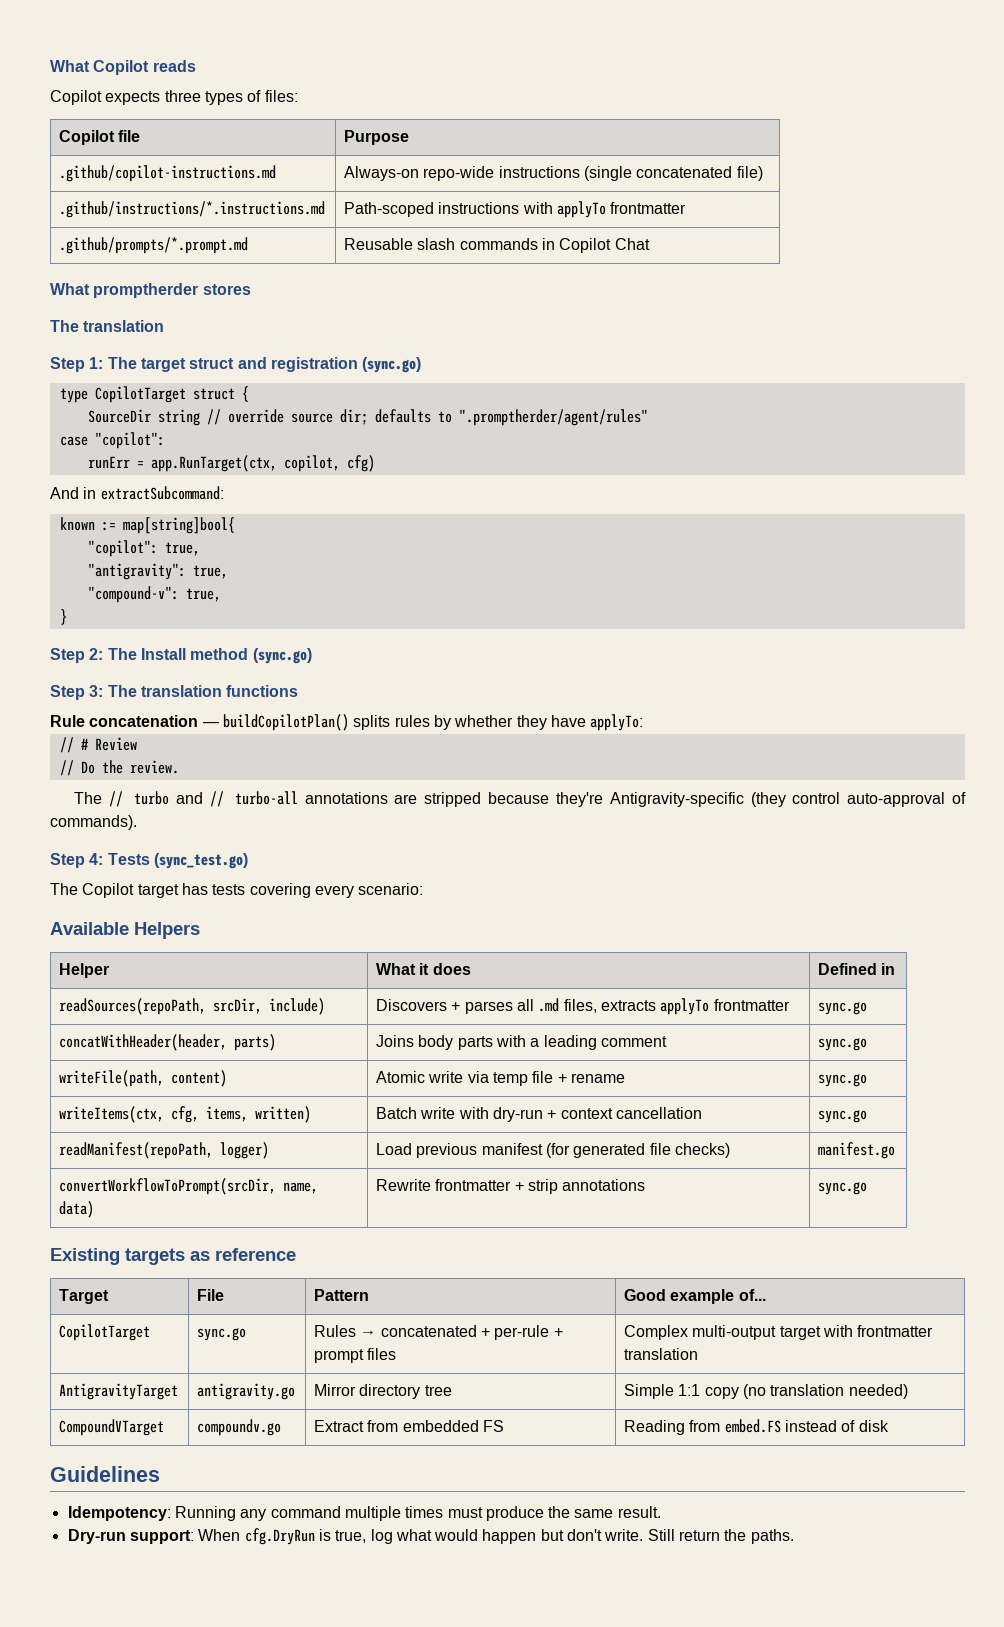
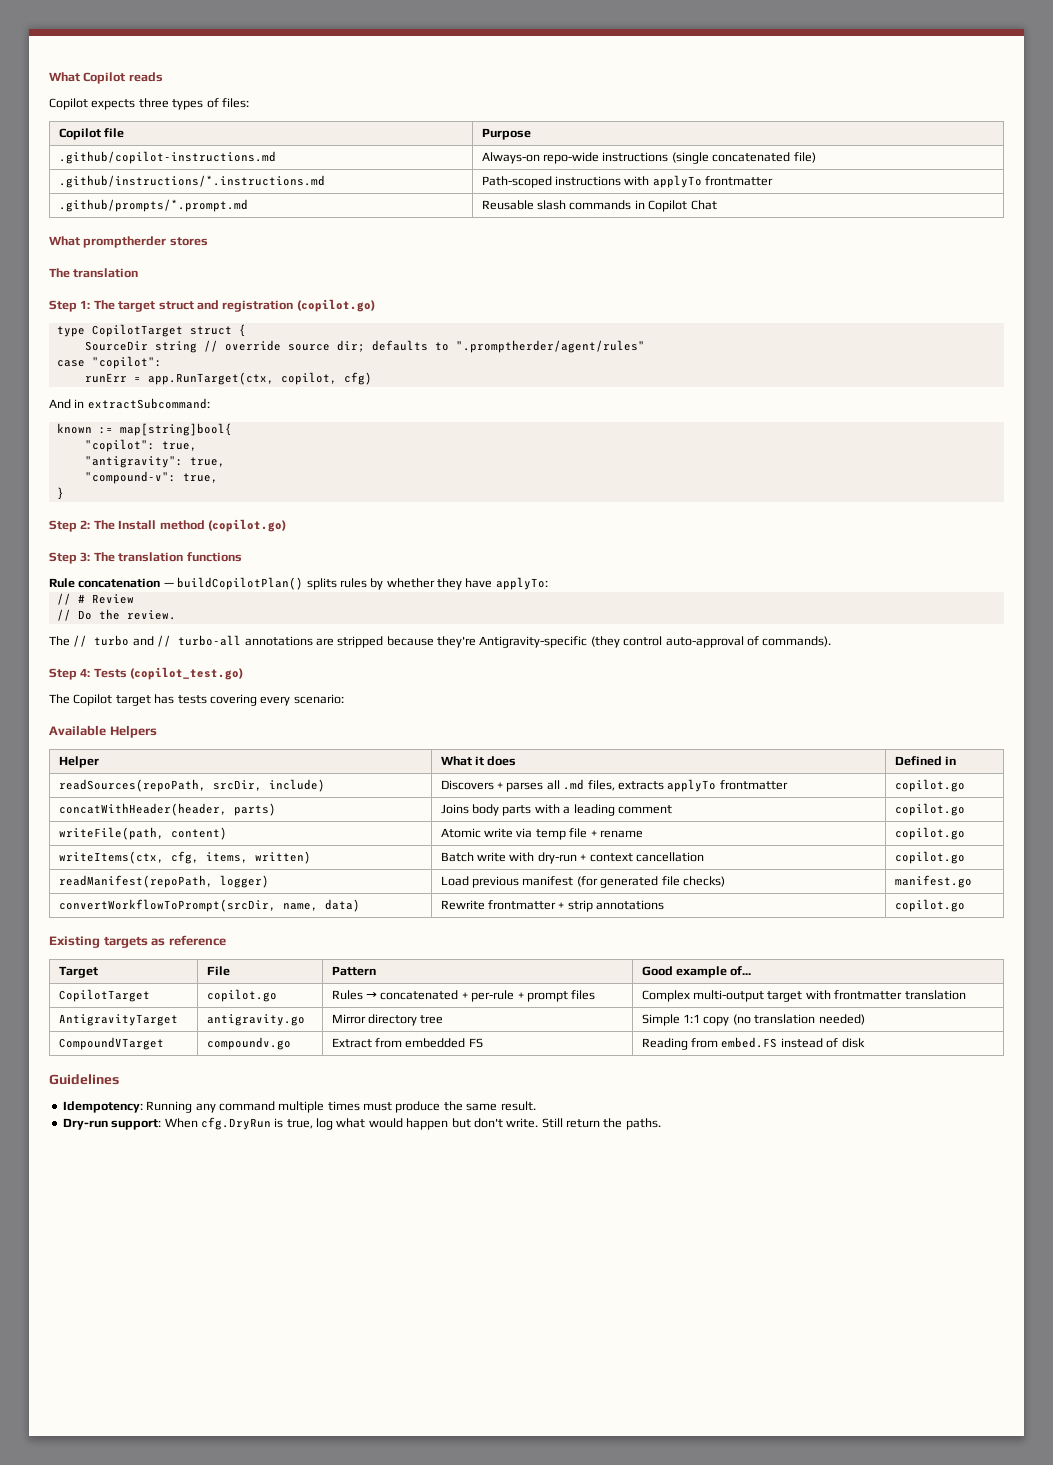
[362,357,422,373] (sync.go) -> [296,299,375,312] (copilot.go)
[252,648,312,664] (sync.go) -> [207,519,286,532] (copilot.go)
[153,853,248,869] (sync_test.go) -> [130,667,244,680] (copilot_test.go)
[818,1002,868,1015] sync.go -> [894,779,965,792] copilot.go
[818,1038,868,1051] sync.go -> [894,803,965,816] copilot.go
[818,1074,868,1087] sync.go -> [894,827,965,840] copilot.go
[818,1110,868,1123] sync.go -> [894,851,965,864] copilot.go
[818,1182,868,1195] sync.go -> [894,899,965,912] copilot.go
[197,1328,247,1341] sync.go -> [206,989,277,1002] copilot.go

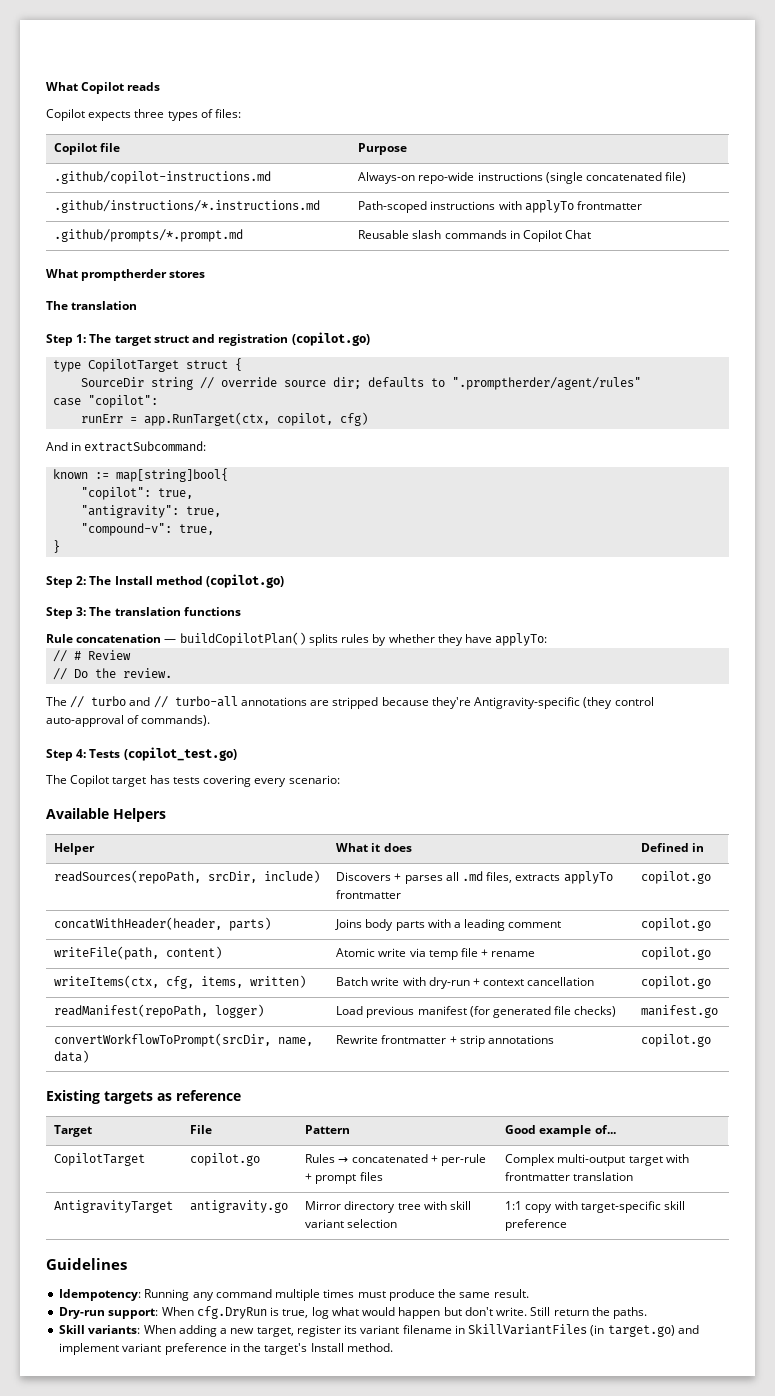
[641,1014,865,1026] [58,1037,164,1050] [206,1037,291,1050] [331,1038,483,1048] [641,1037,865,1050] | Simple 1:1 copy (no translation needed) // CompoundVTarget | compoundv.go | Extract from embedded FS | Reading from embed.FS instead of disk -> [423,1201,471,1210] [305,1219,398,1228] [505,1201,685,1213] [505,1219,568,1231] with skill variant selection | 1:1 copy with target-specific skill preference
(661, 1124) none -> [59,1324,699,1337] [59,1343,393,1355] // Skill variants: When adding a new target, register its variant filename in SkillVariantFiles (in target.go) and implement variant preference in the target's Install method.

